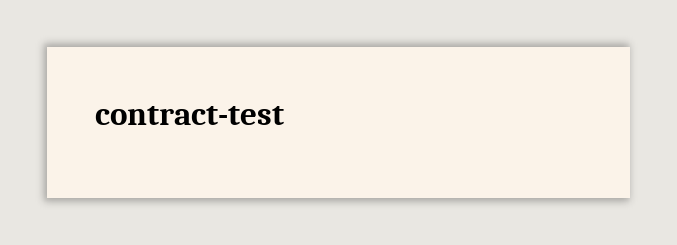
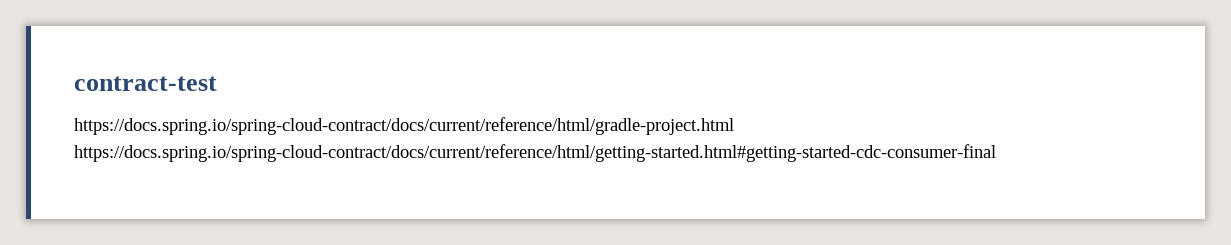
(284, 115) none -> [74,117,734,135] [74,144,996,162] // https://docs.spring.io/spring-cloud-contract/docs/current/reference/html/gradle-project.html https://docs.spring.io/spring-cloud-contract/docs/current/reference/html/getting-started.html#getting-started-cdc-consumer-final

